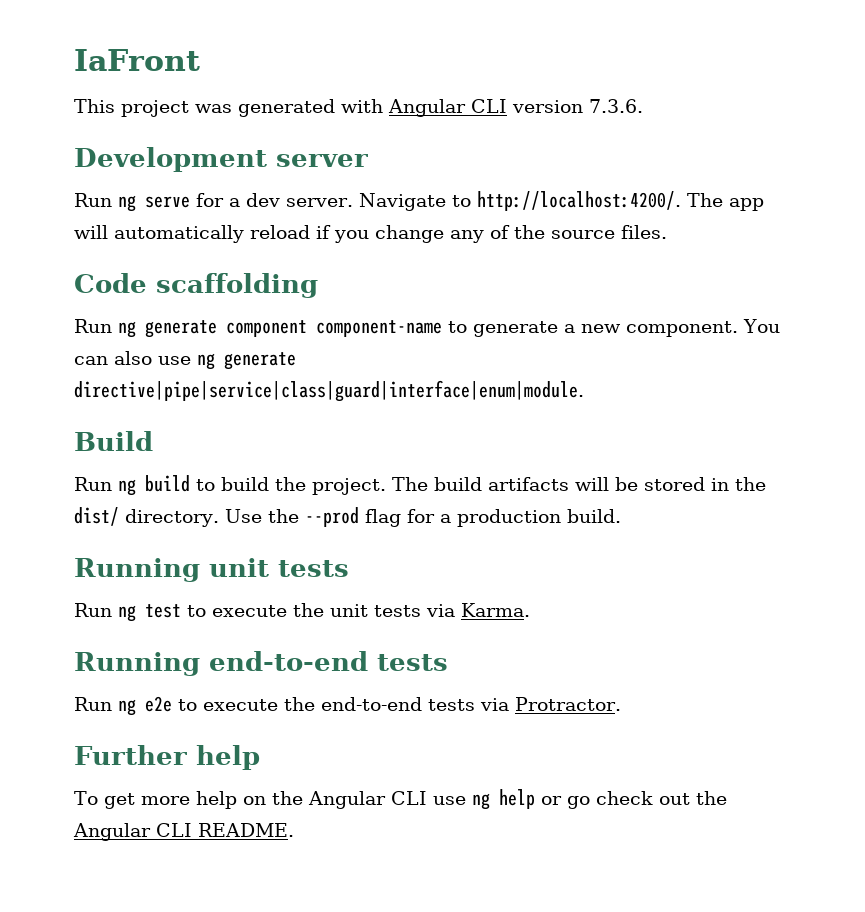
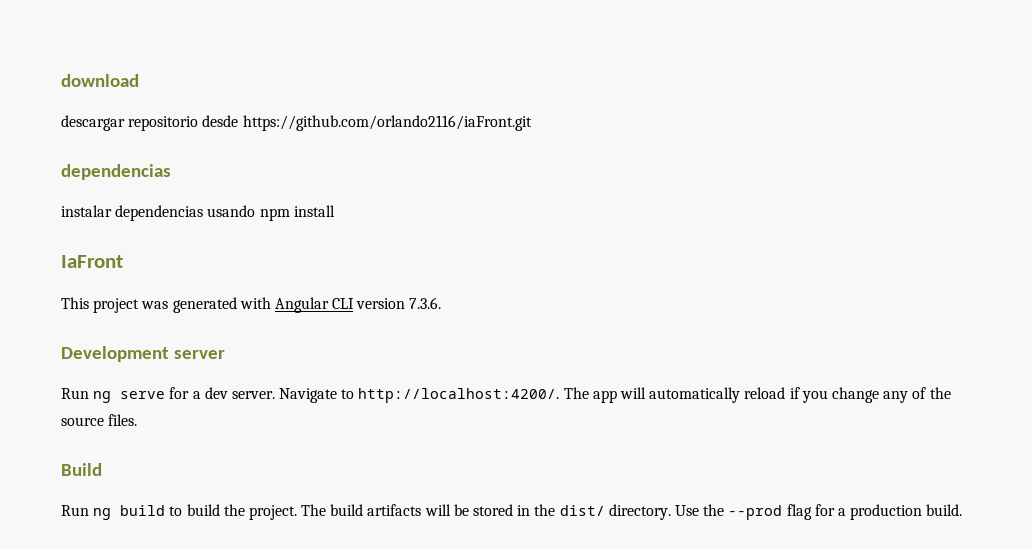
(74, 60) none -> [61,74,139,87] [61,115,532,131] [61,164,171,180] [61,205,335,221] download // descargar repositorio desde https://github.com/orlando2116/iaFront.git // dependencias // instalar dependencias usando npm install //
[74,273,318,298] [74,319,780,338] [74,351,296,370] [74,380,584,402] // Code scaffolding // Run ng generate component component-name to generate a new component. You can also use ng generate directive|pipe|service|class|guard|interface|enum|module. -> (138, 420) none
[74,558,349,582] [74,603,530,622] [74,651,448,676] [74,696,621,716] [74,745,260,770] [74,789,727,810] [73,823,294,841] // Running unit tests // Run ng test to execute the unit tests via Karma. // Running end-to-end tests // Run ng e2e to execute the end-to-end tests via Protractor. // Further help // To get more help on the Angular CLI use ng help or go check out the Angular CLI README. -> (963, 510) none

